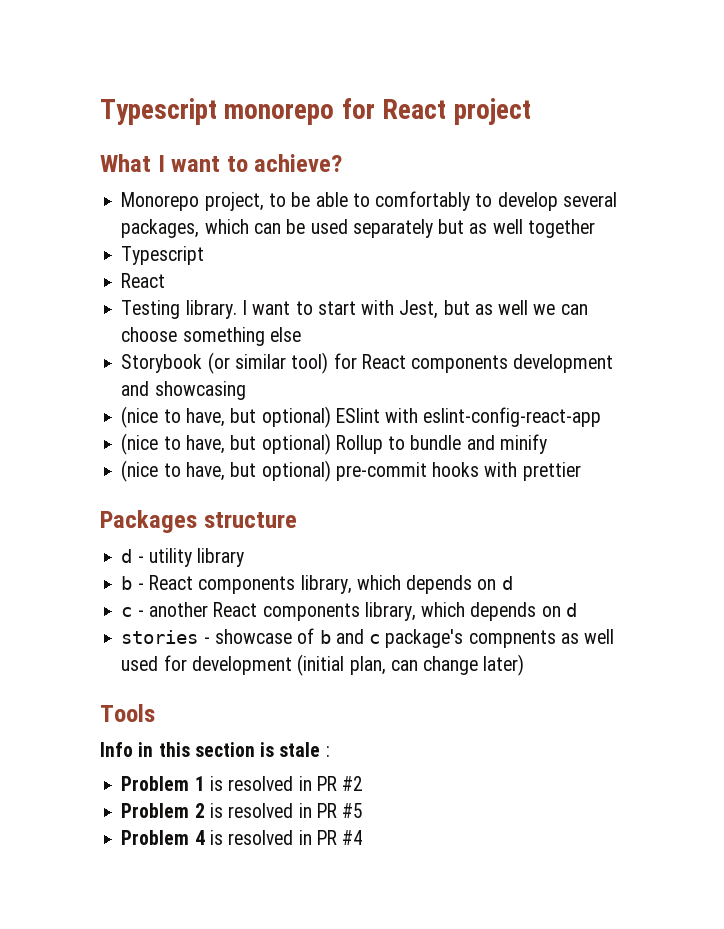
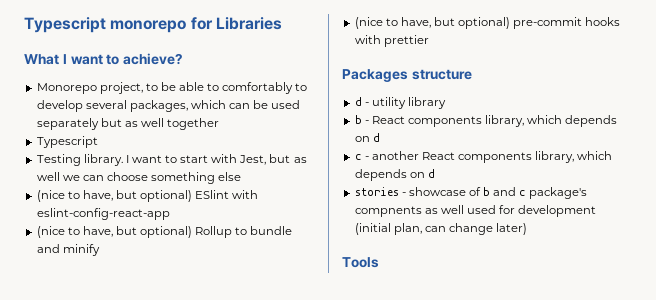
[382,98,531,125] React project -> [215,17,282,30] Libraries
[121,273,166,288] // React -> (98, 142) none
[121,352,614,374] [121,381,246,400] // Storybook (or similar tool) for React components development and showcasing -> (242, 176) none
[100,742,330,757] [121,776,364,791] [121,803,364,818] [121,830,364,845] // Info in this section is stale : // Problem 1 is resolved in PR #2 // Problem 2 is resolved in PR #5 // Problem 4 is resolved in PR #4 -> (379, 262) none

